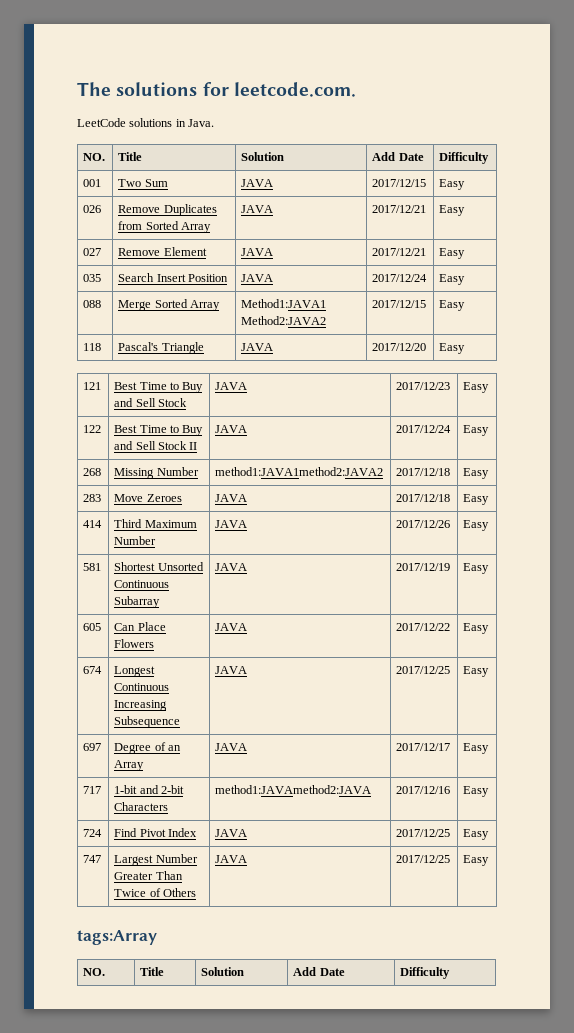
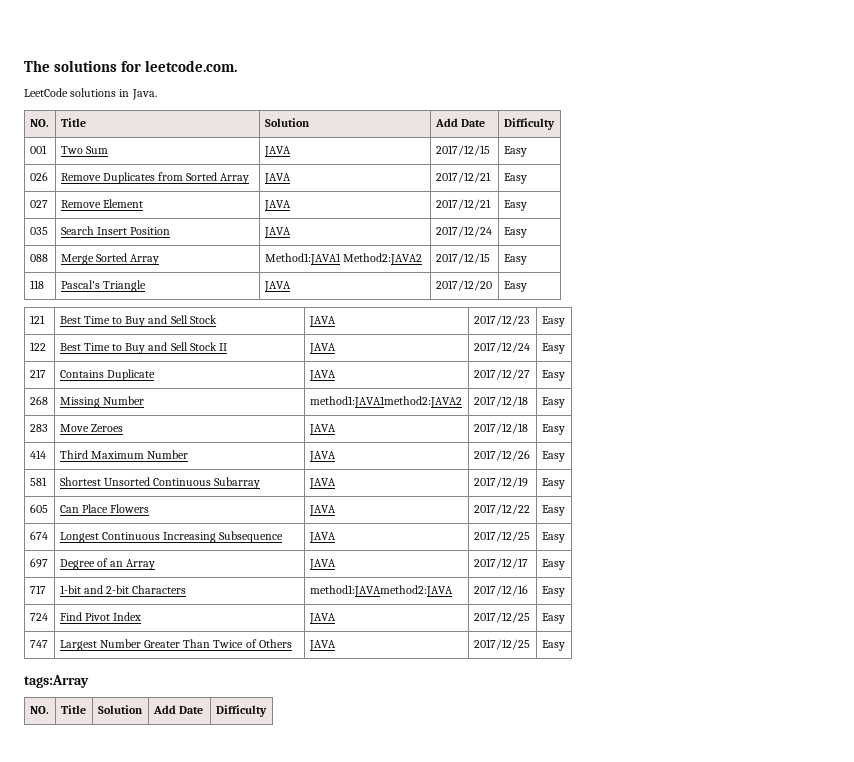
(490, 430) none -> [29,369,46,378] [59,369,155,381] [308,370,336,381] [473,369,530,380] [541,370,565,381] // 217 | Contains Duplicate | JAVA | 2017/12/27 | Easy

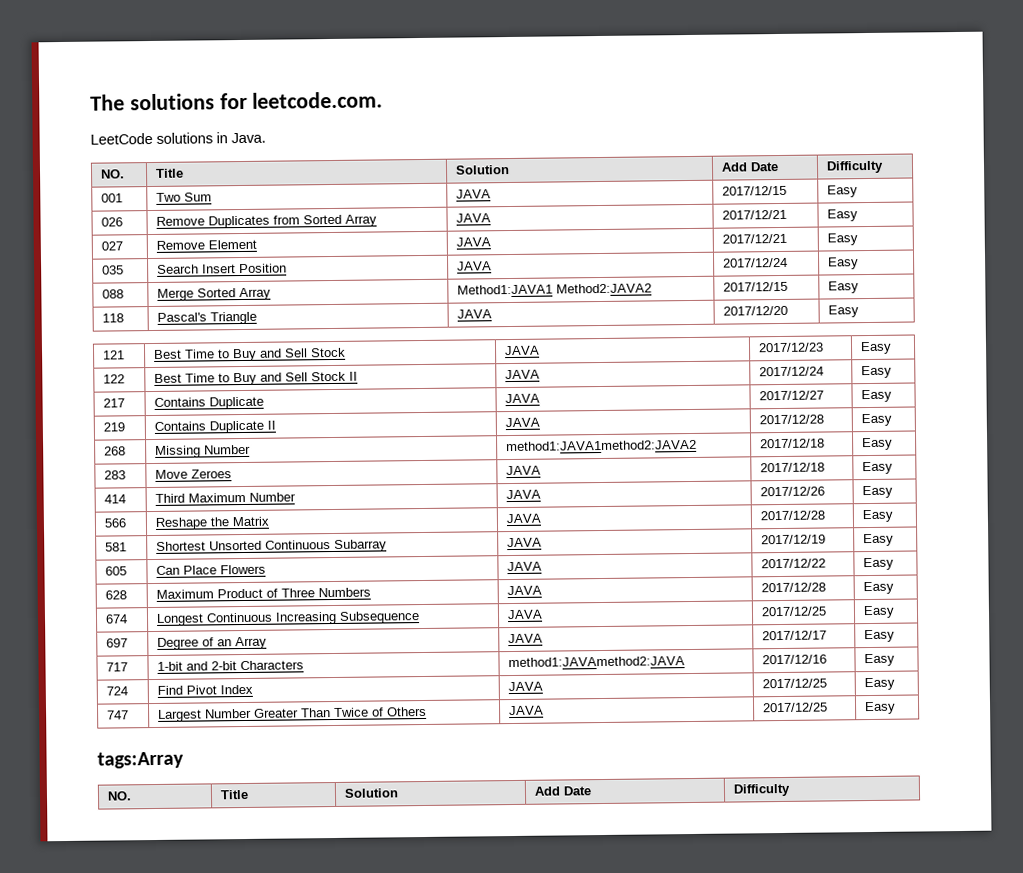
(565, 375) none -> [103,422,126,432] [154,420,277,434] [505,417,541,428] [759,414,825,425] [861,413,893,427] // 219 | Contains Duplicate II | JAVA | 2017/12/28 | Easy
(565, 456) none -> [104,518,127,528] [155,516,270,530] [506,513,542,524] [760,510,826,521] [862,509,894,523] // 566 | Reshape the Matrix | JAVA | 2017/12/28 | Easy
(565, 510) none -> [105,590,128,600] [156,587,372,599] [507,585,543,596] [761,582,827,593] [863,581,895,595] // 628 | Maximum Product of Three Numbers | JAVA | 2017/12/28 | Easy

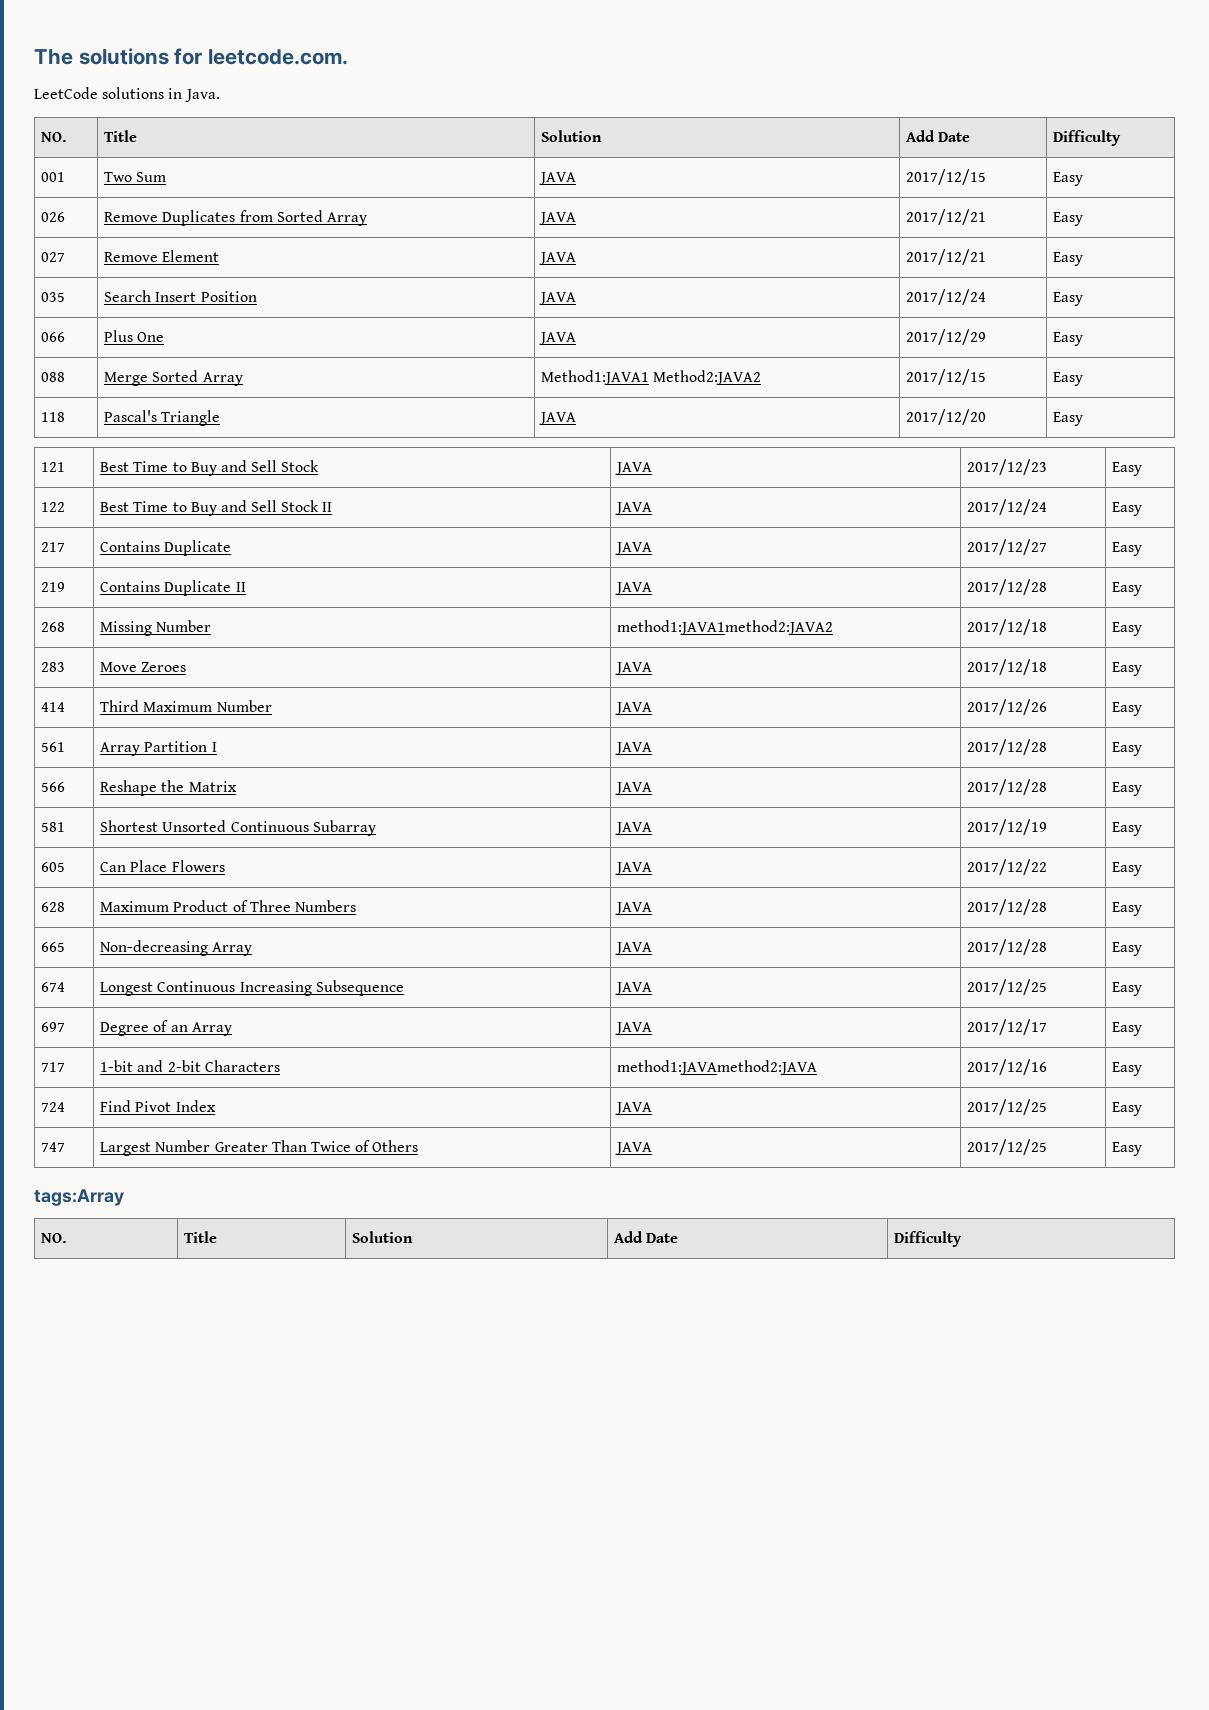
(860, 263) none -> [41,332,66,342] [104,330,165,342] [539,332,577,345] [906,329,987,345] [1053,332,1084,346] // 066 | Plus One | JAVA | 2017/12/29 | Easy
(894, 492) none -> [41,742,66,752] [100,741,217,756] [615,742,653,755] [967,739,1048,755] [1112,742,1143,756] // 561 | Array Partition I | JAVA | 2017/12/28 | Easy
(895, 588) none -> [41,942,66,952] [100,940,253,956] [615,942,653,955] [967,939,1048,955] [1112,942,1143,956] // 665 | Non-decreasing Array | JAVA | 2017/12/28 | Easy

